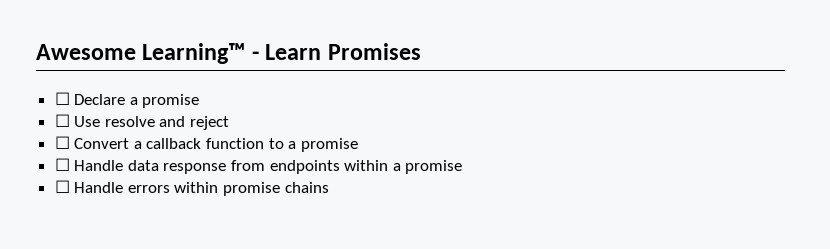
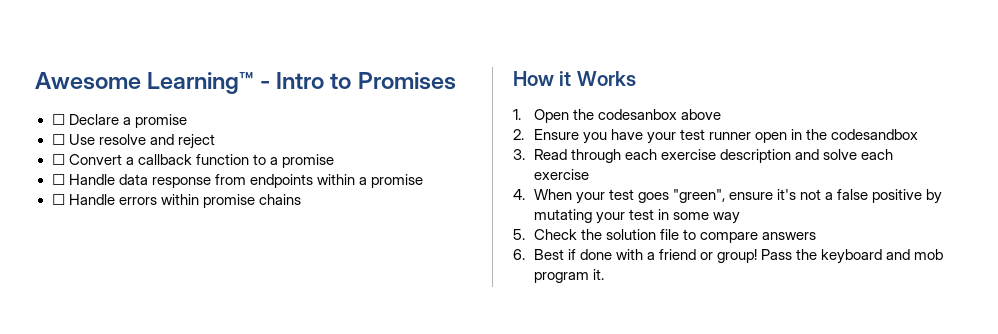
[265,44,322,60] Learn -> [276,72,352,89] Intro to
(329, 187) none -> [513,71,636,86] [513,109,721,123] [513,129,919,144] [513,149,894,163] [533,169,589,180] [513,189,943,204] [533,209,740,224] [513,229,816,243] [513,249,944,264] [533,269,604,283] // How it Works // 1. Open the codesanbox above // 2. Ensure you have your test runner open in the codesandbox // 3. Read through each exercise description and solve each exercise // 4. When your test goes "green", ensure it's not a false positive by mutating your test in some way // 5. Check the solution file to compare answers // 6. Best if done with a friend or group! Pass the keyboard and mob program it.

